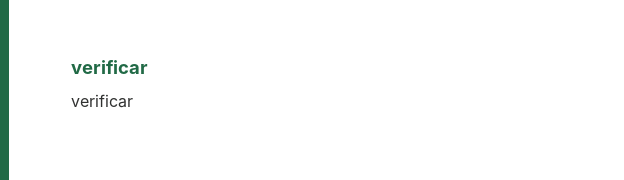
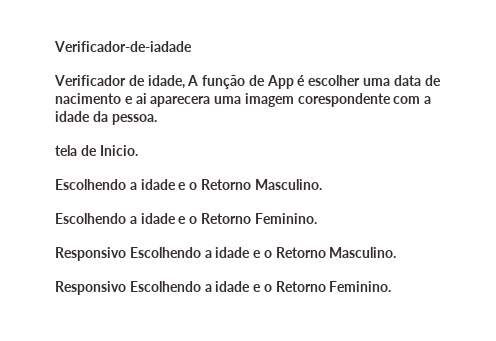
[71,60,148,74] [71,94,133,108] verificar // verificar -> [54,41,192,52] [54,75,441,89] [55,93,432,107] [55,111,157,125] [55,145,138,156] [55,179,322,190] [55,213,317,224] [55,247,397,261] [55,281,392,295] Verificador-de-iadade // Verificador de idade, A função de App é escolher uma data de nacimento e ai aparecera uma imagem corespondente com a idade da pessoa. // tela de Inicio. // Escolhendo a idade e o Retorno Masculino. // Escolhendo a idade e o Retorno Feminino. // Responsivo Escolhendo a idade e o Retorno Masculino. // Responsivo Escolhendo a idade e o Retorno Feminino.

